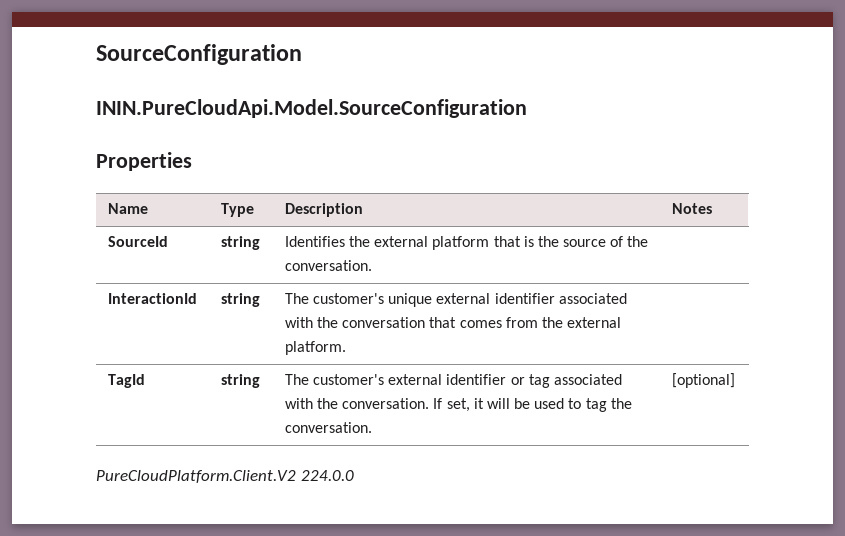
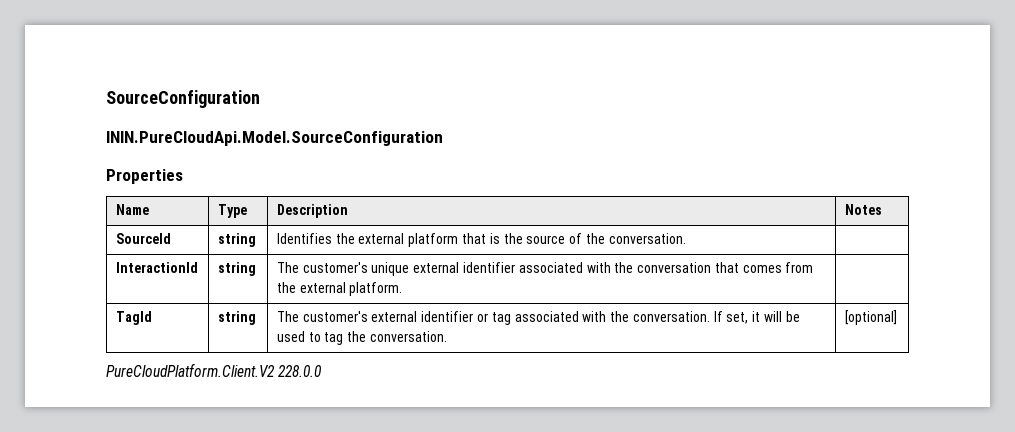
[300,470,354,481] 224.0.0 -> [278,365,322,377] 228.0.0

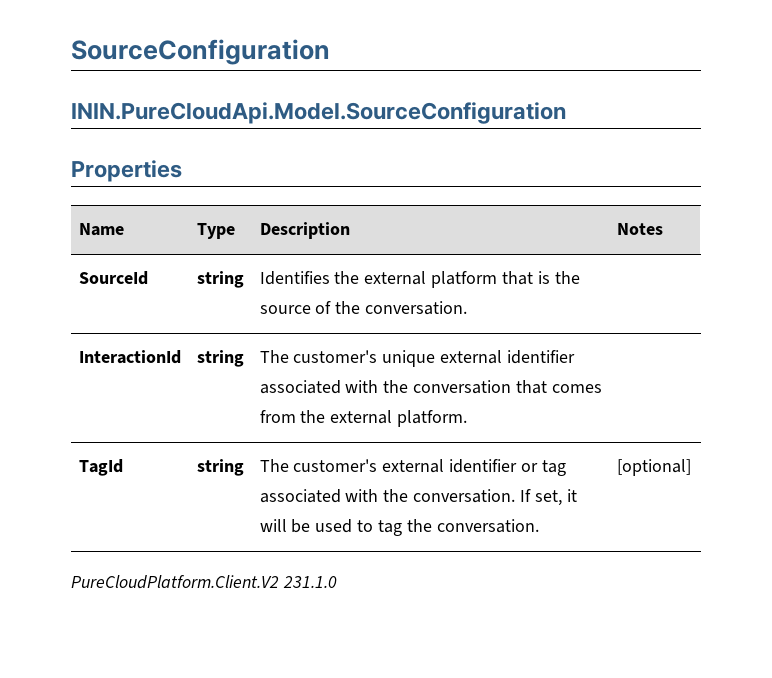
[278,365,322,377] 228.0.0 -> [282,576,337,588] 231.1.0

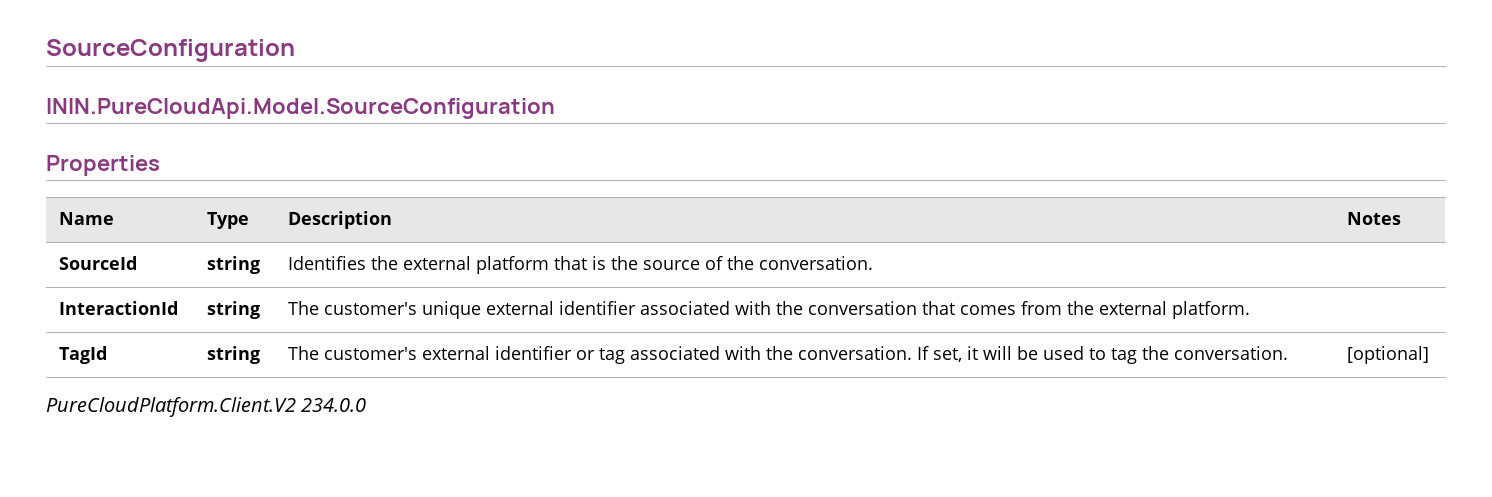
[282,576,337,588] 231.1.0 -> [301,398,367,412] 234.0.0

